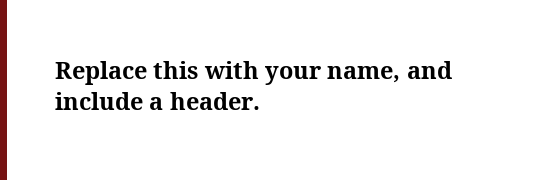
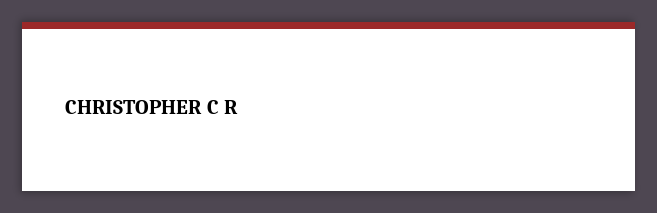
[55,61,452,85] [55,92,260,110] Replace this with your name, and include a header. -> [65,100,239,114] CHRISTOPHER C R

